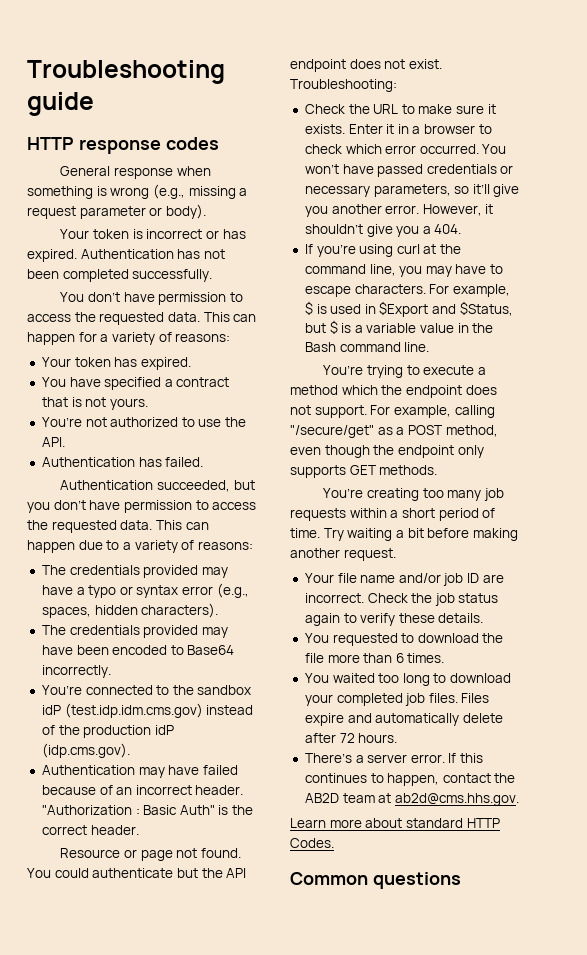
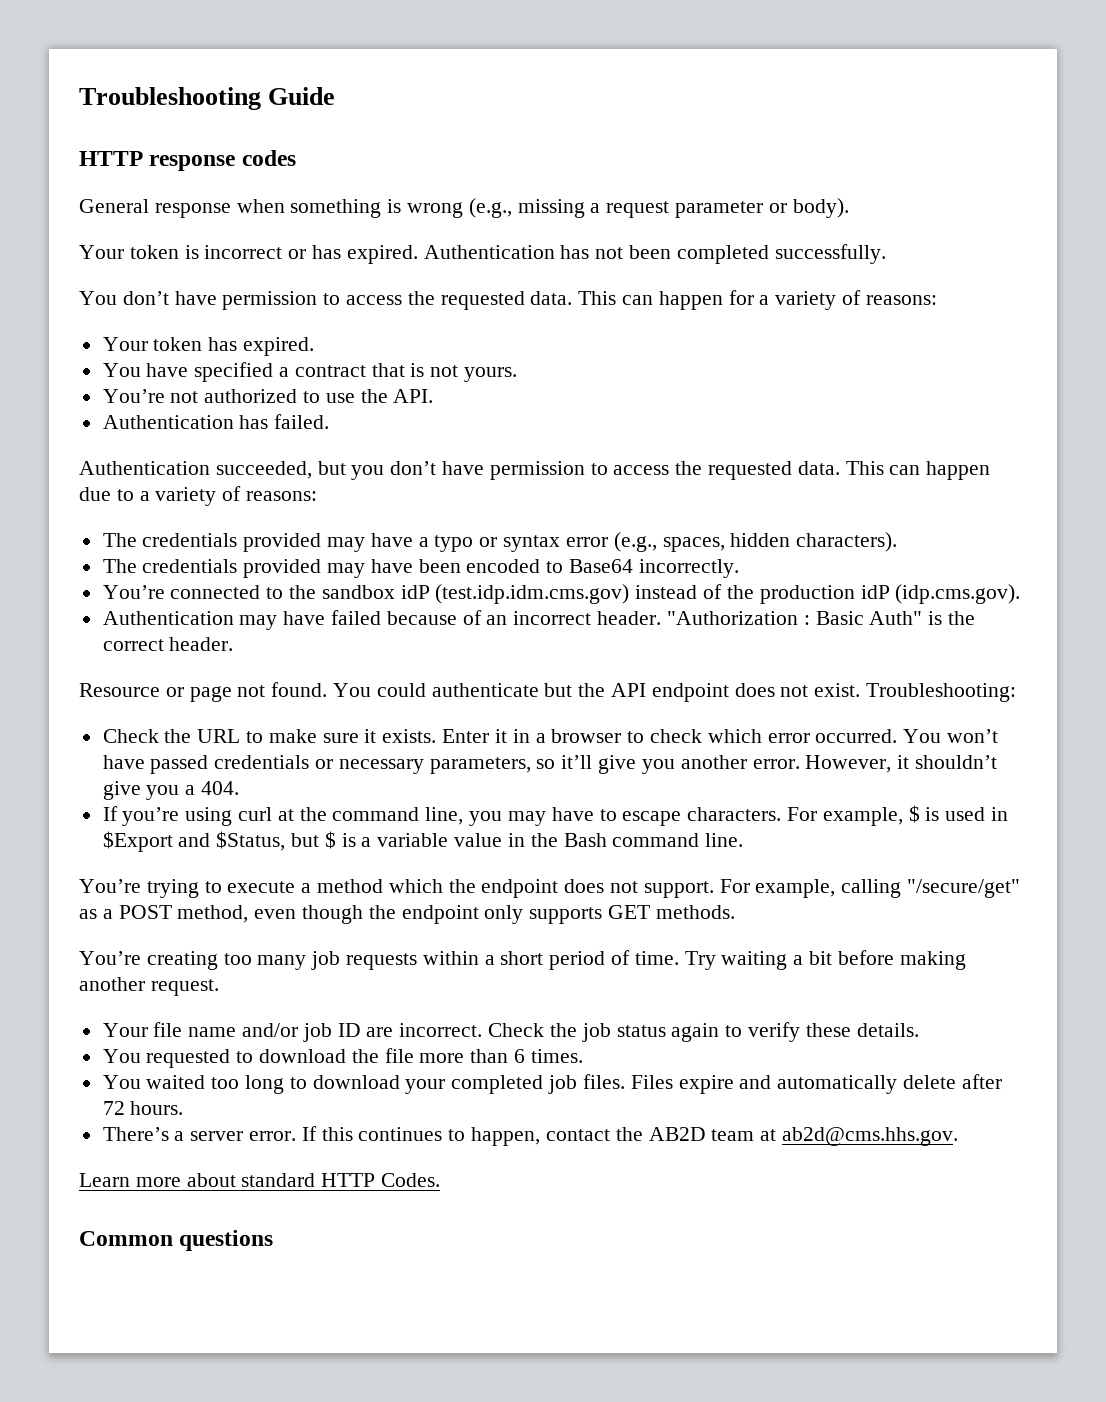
[27,92,94,116] guide -> [268,87,336,105] Guide

